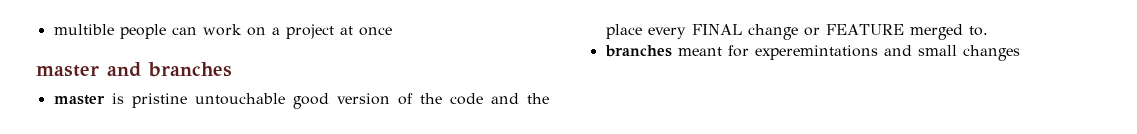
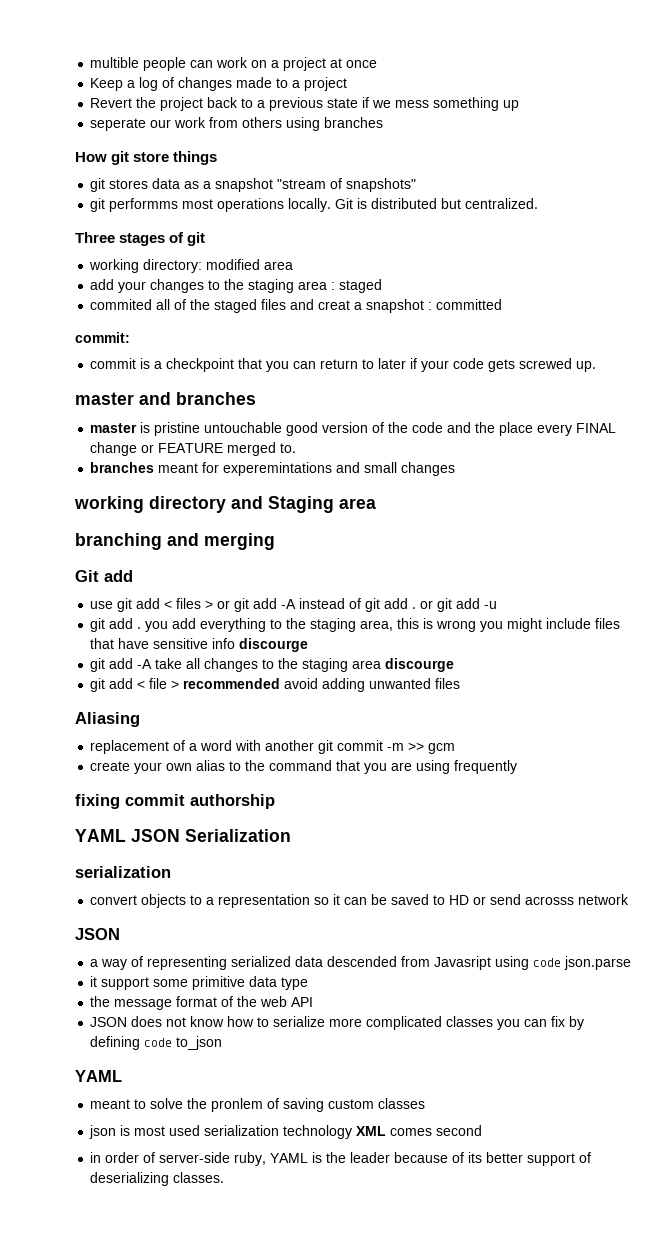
(392, 31) none -> [90,77,348,91] [90,97,520,111] [90,117,384,131] [75,151,218,165] [90,178,417,192] [90,198,539,212] [75,232,206,246] [89,259,294,273] [90,279,383,293] [90,299,503,313] [75,332,130,343] [90,358,597,372] // Keep a log of changes made to a project // Revert the project back to a previous state if we mess something up // seperate our work from others using branches // How git store things // git stores data as a snapshot "stream of snapshots" // git performms most operations locally. Git is distributed but centralized. // Three stages of git // working directory: modified area // add your changes to the staging area : staged // commited all of the staged files and creat a snapshot : committed // commit: // commit is a checkpoint that you can return to later if your code gets screwed up.
(1020, 53) none -> [74,496,376,513] [75,533,275,550] [75,570,133,582] [90,598,498,612] [90,618,621,632] [90,638,309,652] [90,658,455,672] [90,678,461,692] [75,712,140,727] [90,740,456,754] [90,760,518,774] [75,794,275,809] [75,829,291,842] [75,866,171,878] [90,894,630,908] [75,928,120,940] [90,956,632,970] [90,976,309,990] [90,996,314,1010] [90,1016,585,1030] [90,1036,223,1050] [75,1070,122,1082] [90,1098,426,1112] [89,1125,483,1139] [90,1152,592,1166] [90,1172,225,1186] // working directory and Staging area // branching and merging // Git add // use git add < files > or git add -A instead of git add . or git add -u // git add . you add everything to the staging area, this is wrong you might include files that have sensitive info discourge // git add -A take all changes to the staging area discourge // git add < file > recommended avoid adding unwanted files // Aliasing // replacement of a word with another git commit -m >> gcm // create your own alias to the command that you are using frequently // fixing commit authorship // YAML JSON Serialization // serialization // convert objects to a representation so it can be saved to HD or send acrosss network // JSON // a way of representing serialized data descended from Javasript using code json.parse // it support some primitive data type // the message format of the web API // JSON does not know how to serialize more complicated classes you can fix by defining code to_json // YAML // meant to solve the pronlem of saving custom classes // json is most used serialization technology XML comes second // in order of server-side ruby, YAML is the leader because of its better support of deserializing classes.

